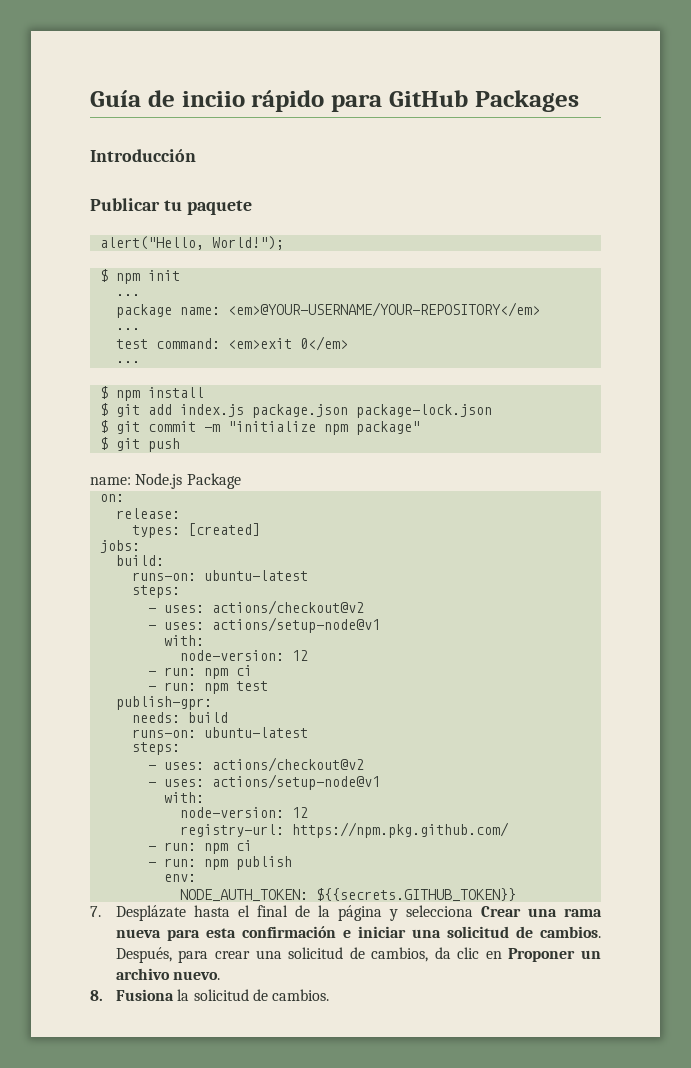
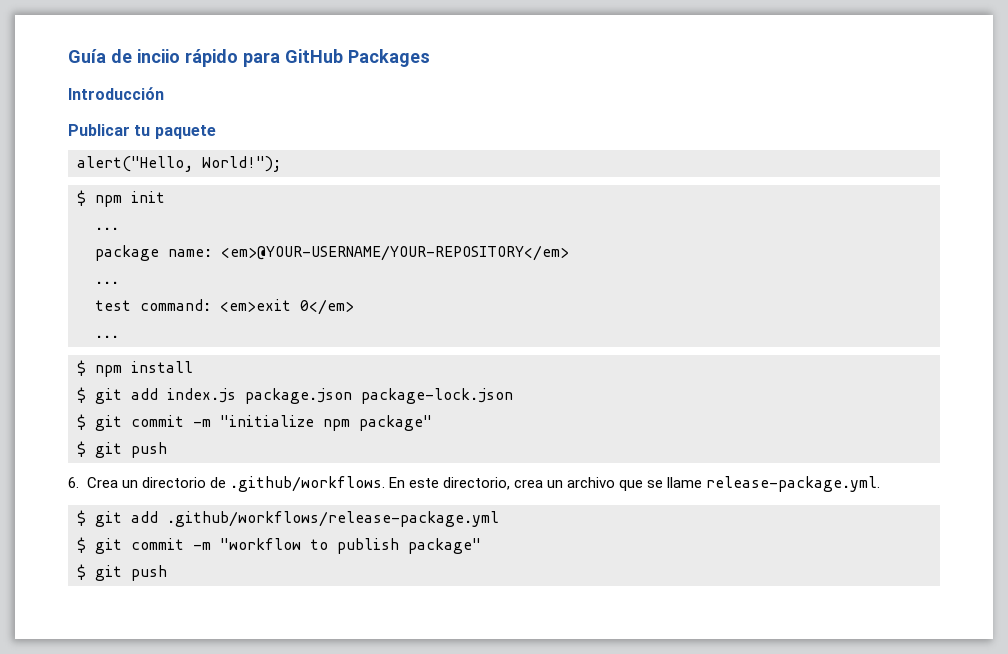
[90,473,241,489] [99,494,124,502] [115,508,180,519] [131,523,260,538] [99,540,140,553] [115,555,164,566] [131,570,308,581] [131,585,180,598] [147,600,364,615] [147,617,380,633] [163,635,204,646] [179,650,308,661] [147,665,252,679] [147,681,268,694] [115,696,212,710] [131,712,228,723] [131,727,308,738] [131,742,180,755] [147,757,364,772] [147,774,380,790] [163,792,204,803] [179,807,308,818] [179,822,509,838] [147,840,252,854] [147,856,292,870] [163,874,196,882] [179,888,516,901] [90,905,603,921] [115,926,601,941] [115,947,602,963] [115,968,221,980] [90,989,330,1001] name: Node.js Package // on: // release: // types: [created] // jobs: // build: // runs-on: ubuntu-latest // steps: // - uses: actions/checkout@v2 // - uses: actions/setup-node@v1 // with: // node-version: 12 // - run: npm ci // - run: npm test // publish-gpr: // needs: build // runs-on: ubuntu-latest // steps: // - uses: actions/checkout@v2 // - uses: actions/setup-node@v1 // with: // node-version: 12 // registry-url: https://npm.pkg.github.com/ // - run: npm ci // - run: npm publish // env: // NODE_AUTH_TOKEN: ${{secrets.GITHUB_TOKEN}} // 7. Desplázate hasta el final de la página y selecciona Crear una rama nueva para esta confirmación e iniciar una solicitud de cambios. Después, para crear una solicitud de cambios, da clic en Proponer un archivo nuevo. // 8. Fusiona la solicitud de cambios. -> [68,476,881,492] [77,510,499,527] [77,537,481,554] [77,564,167,581] 6. Crea un directorio de .github/workflows. En este directorio, crea un archivo que se llame release-package.yml. // $ git add .github/workflows/release-package.yml // $ git commit -m "workflow to publish package" // $ git push

